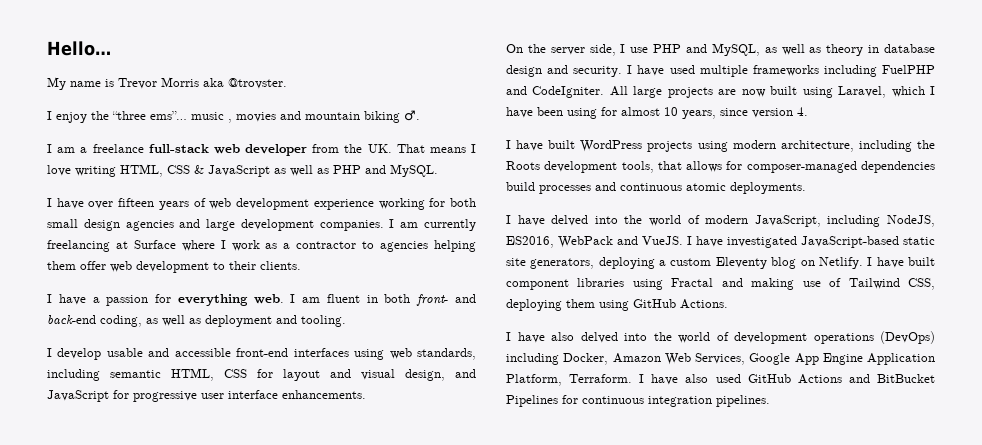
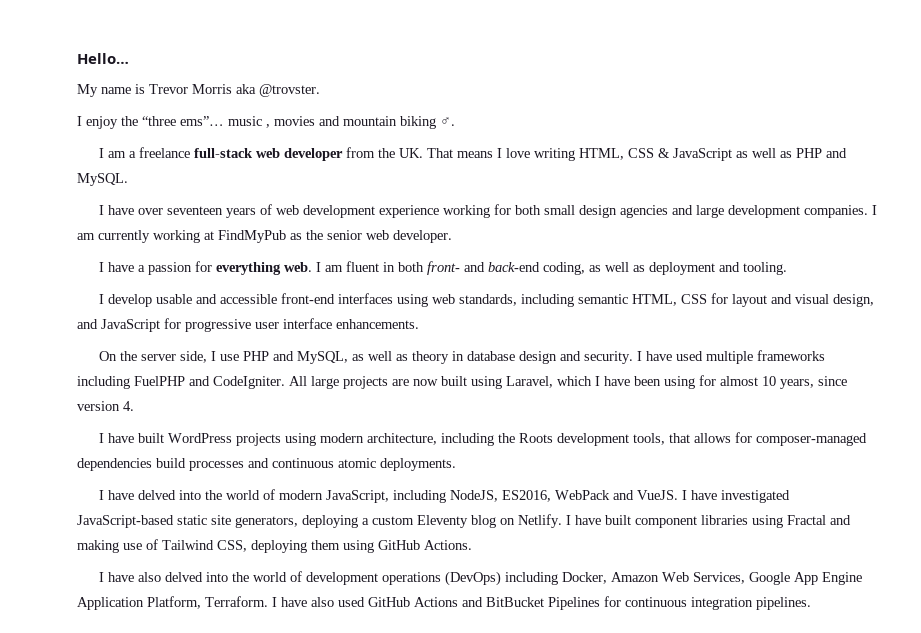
[118,198,155,207] fifteen -> [166,206,223,215] seventeen
[47,240,477,252] [47,261,301,273] freelancing at Surface where I work as a contractor to agencies helping them offer web development to their clients. -> [153,230,452,243] working at FindMyPub as the senior web developer.

